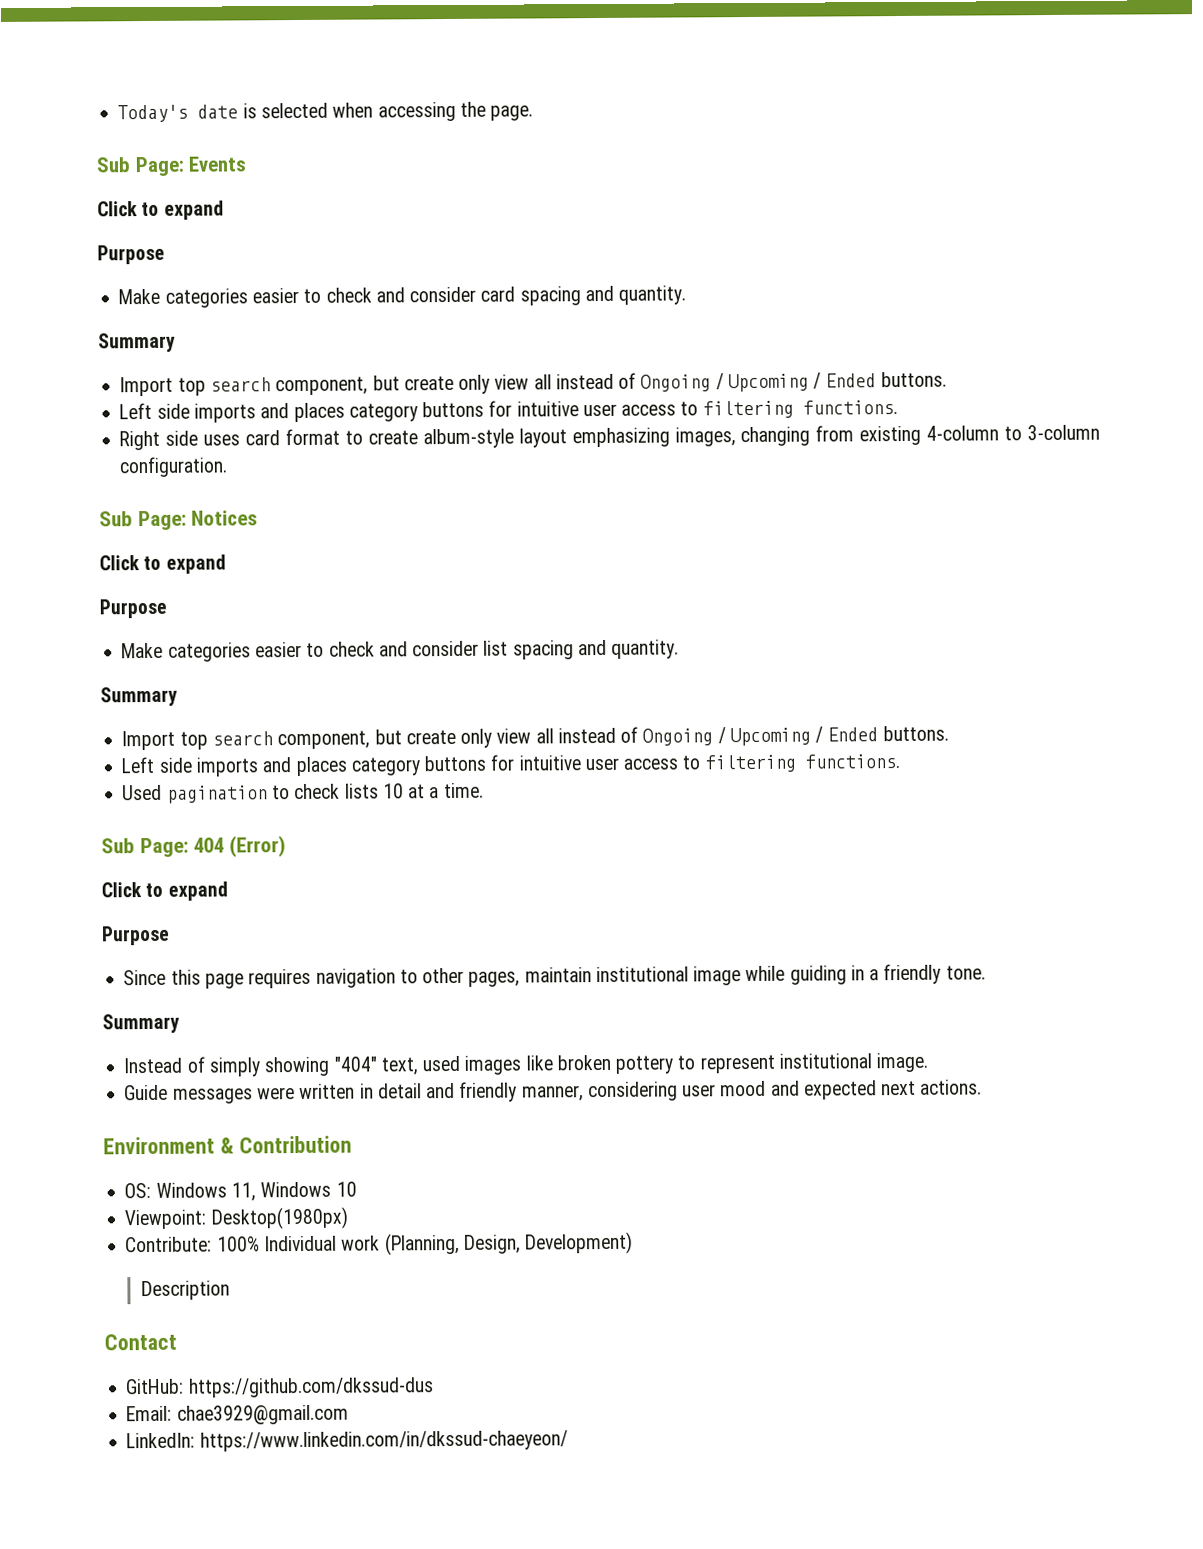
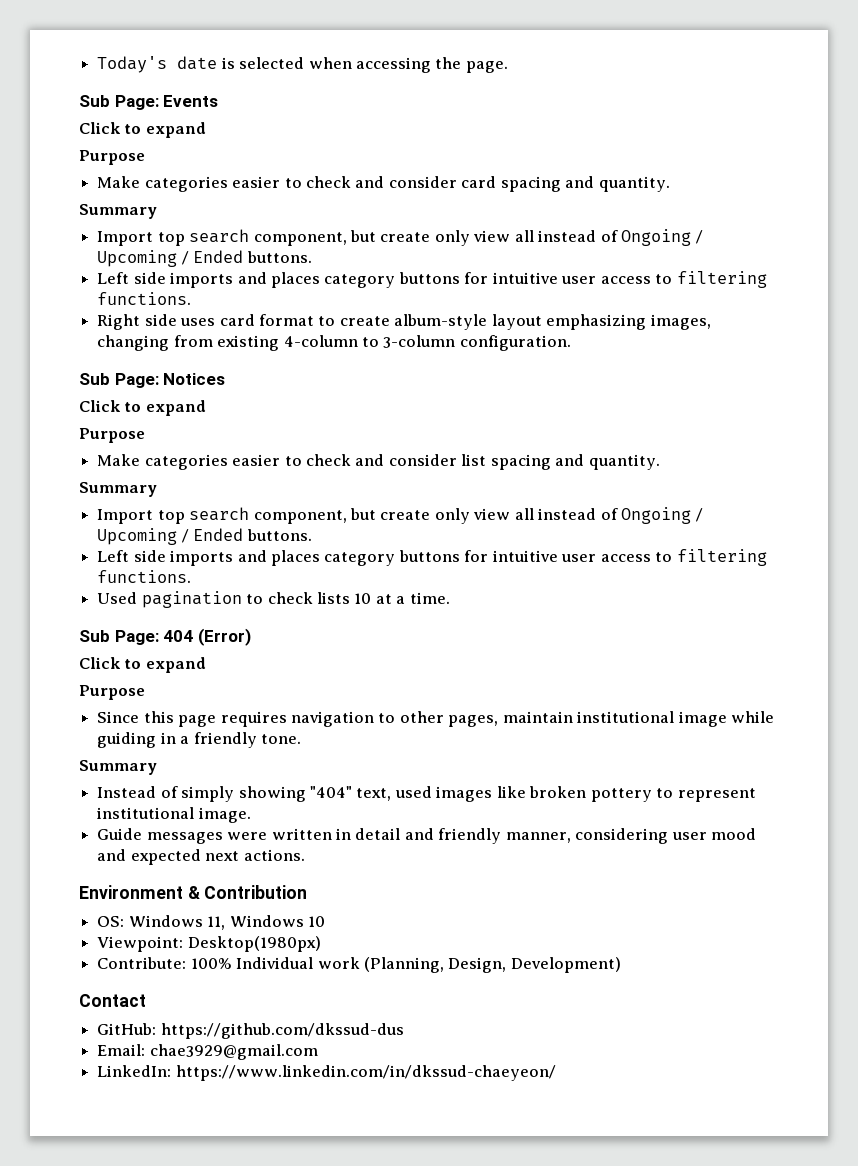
[140,1280,230,1301] // Description -> (621, 965) none

